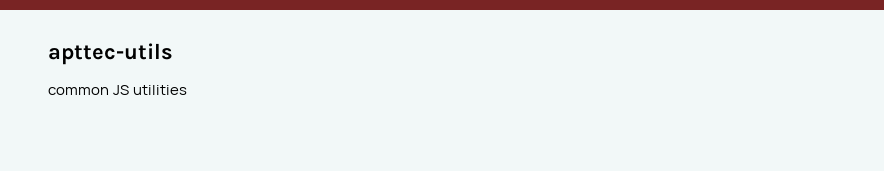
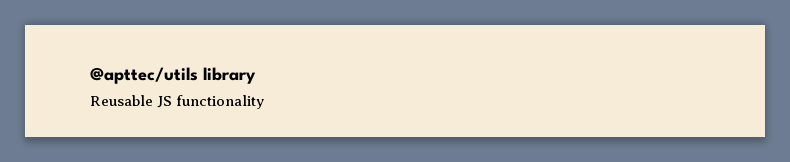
[48,43,173,65] [48,85,188,95] apttec-utils // common JS utilities -> [90,67,256,84] [90,95,265,109] @apttec/utils library // Reusable JS functionality

